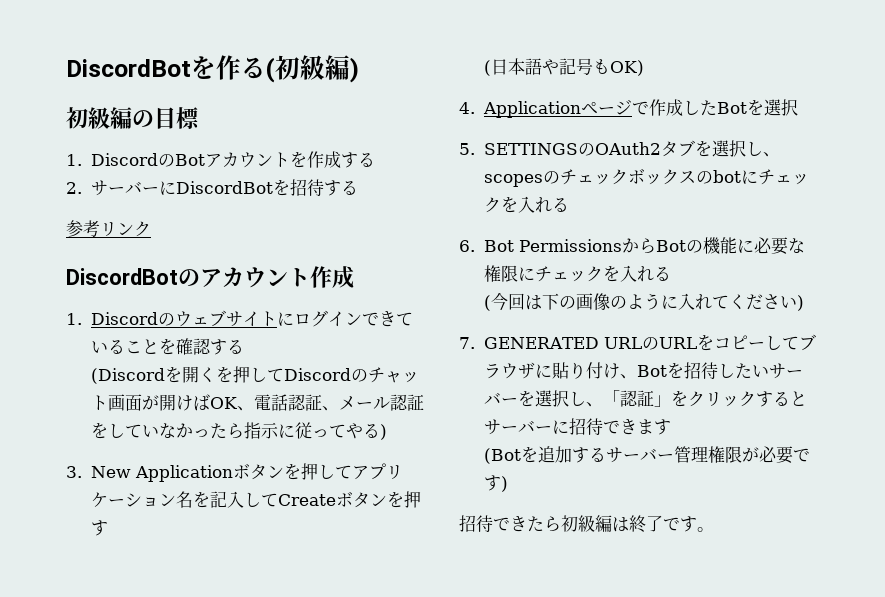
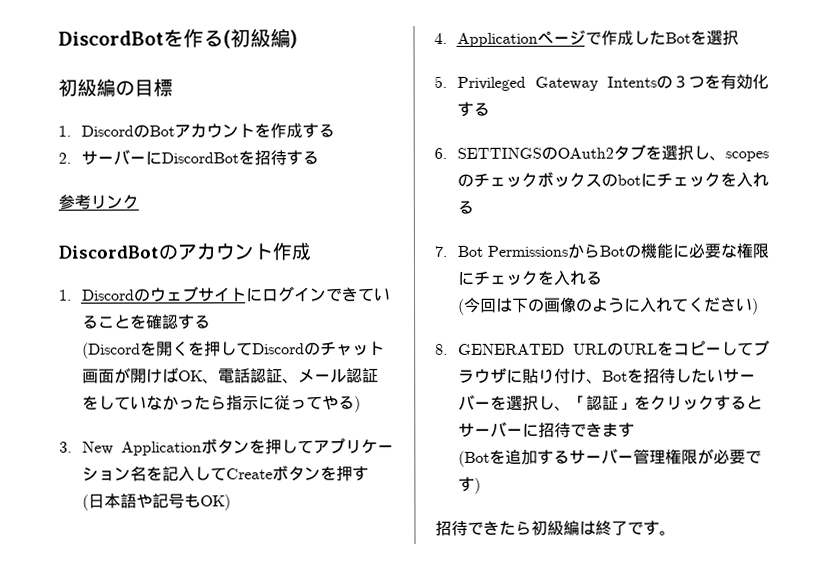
(475, 149) none -> [456,74,769,91] [456,101,490,117] [434,147,447,159] Privileged Gateway Intentsの３つを有効化する // 6.
[459,240,475,252] 6. -> [434,245,447,257] 7.
[459,337,475,349] 7. -> [435,343,448,355] 8.

